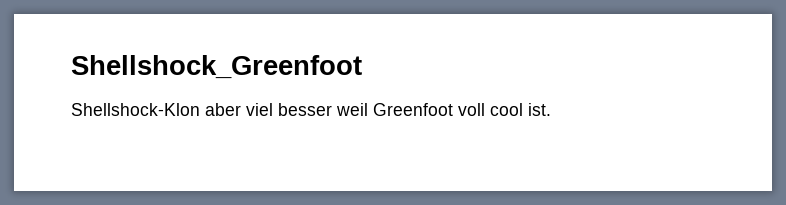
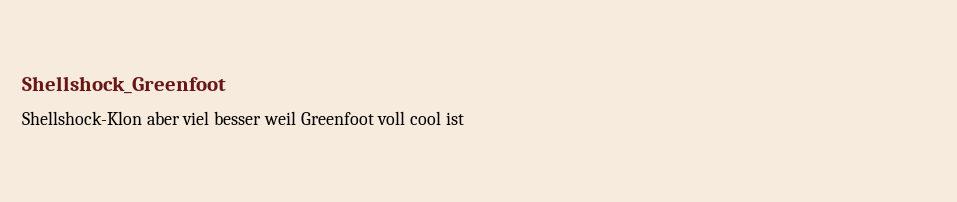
[528,103,551,116] ist. -> [445,112,464,125] ist

